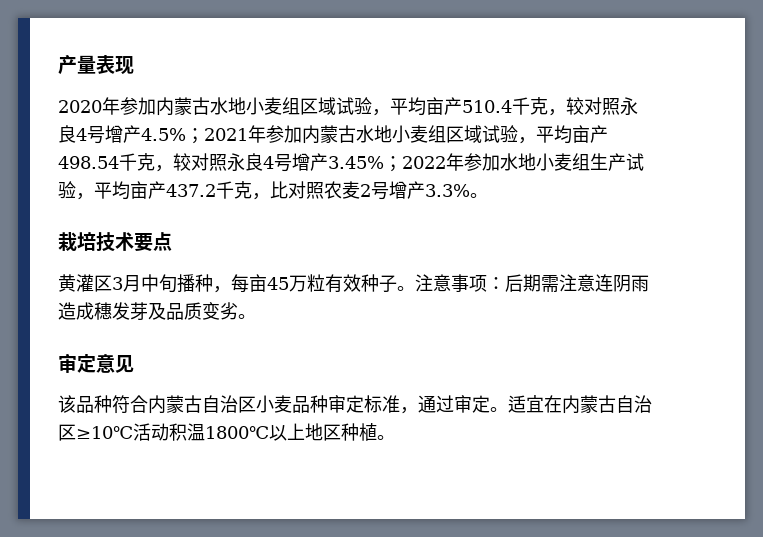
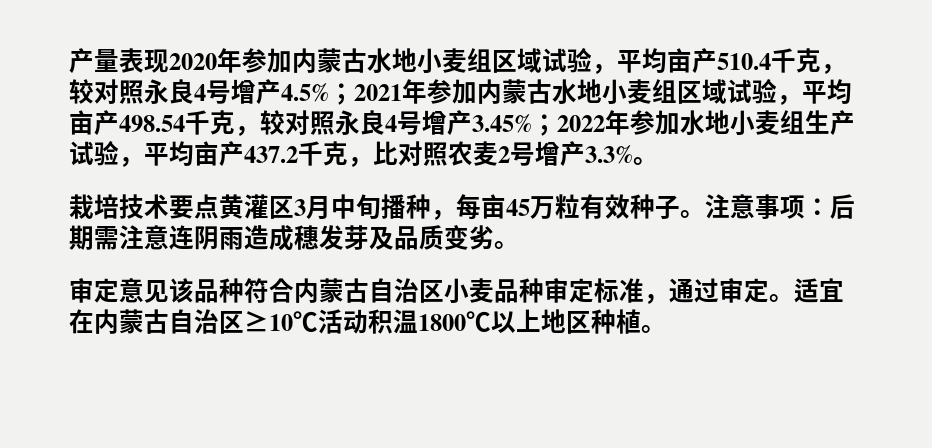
(134, 65) // -> (169, 61) none
(172, 241) // -> (219, 206) none
(134, 364) // -> (169, 291) none

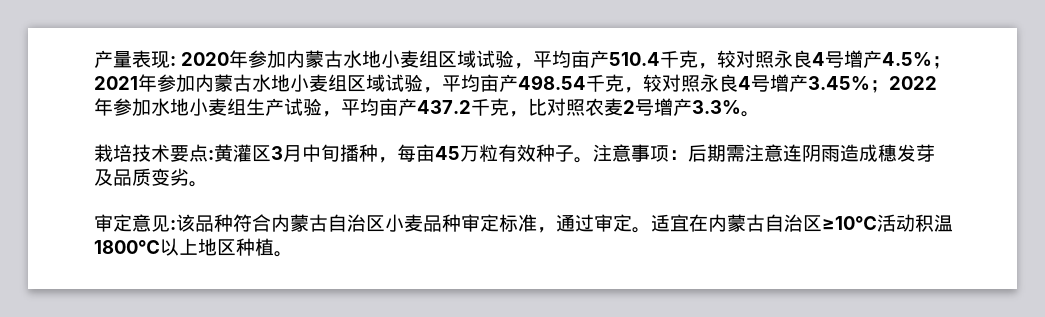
(169, 61) none -> [170,56,176,66] :
(219, 206) none -> [208,150,214,160] :
(169, 291) none -> [170,220,176,230] :

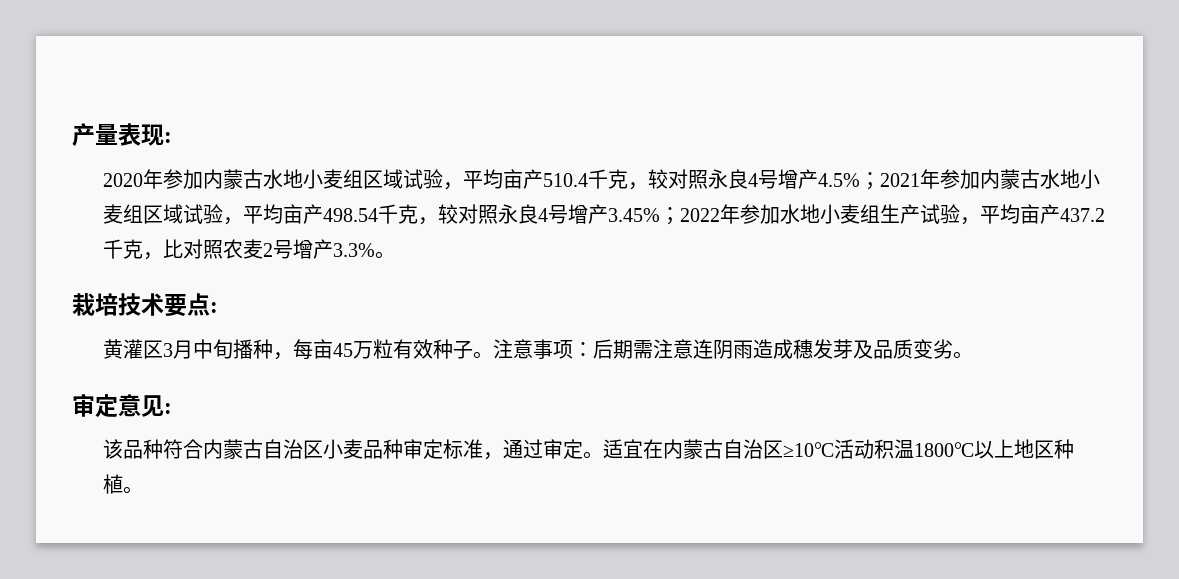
(176, 61) none -> (172, 137) //
(214, 155) none -> (218, 307) //
(176, 225) none -> (172, 408) //

